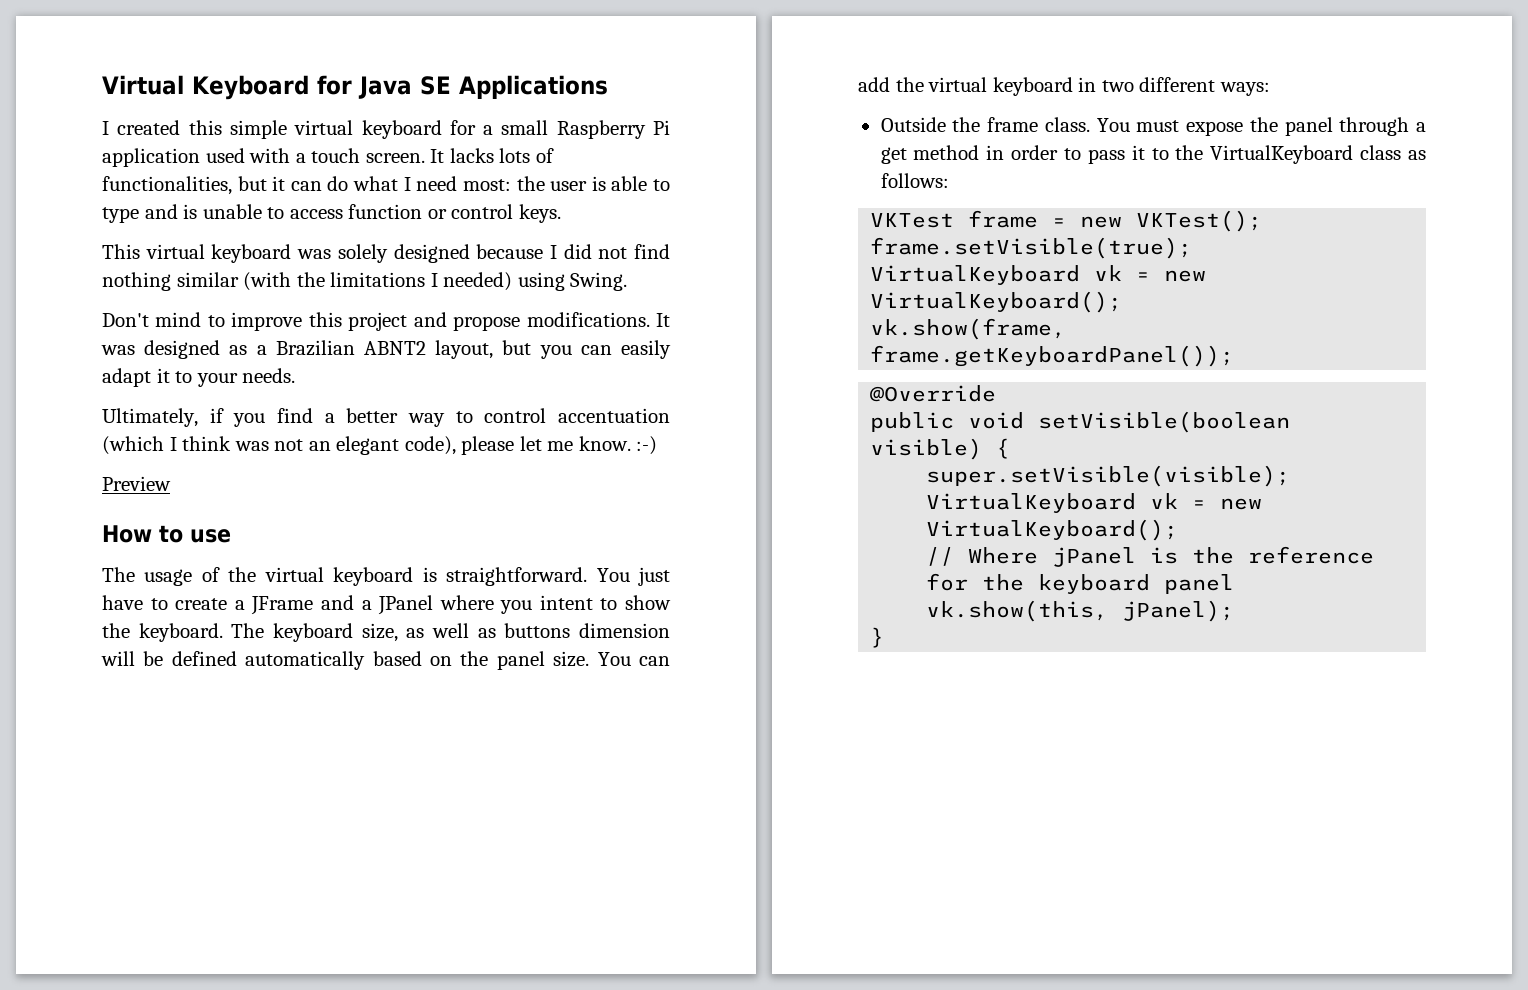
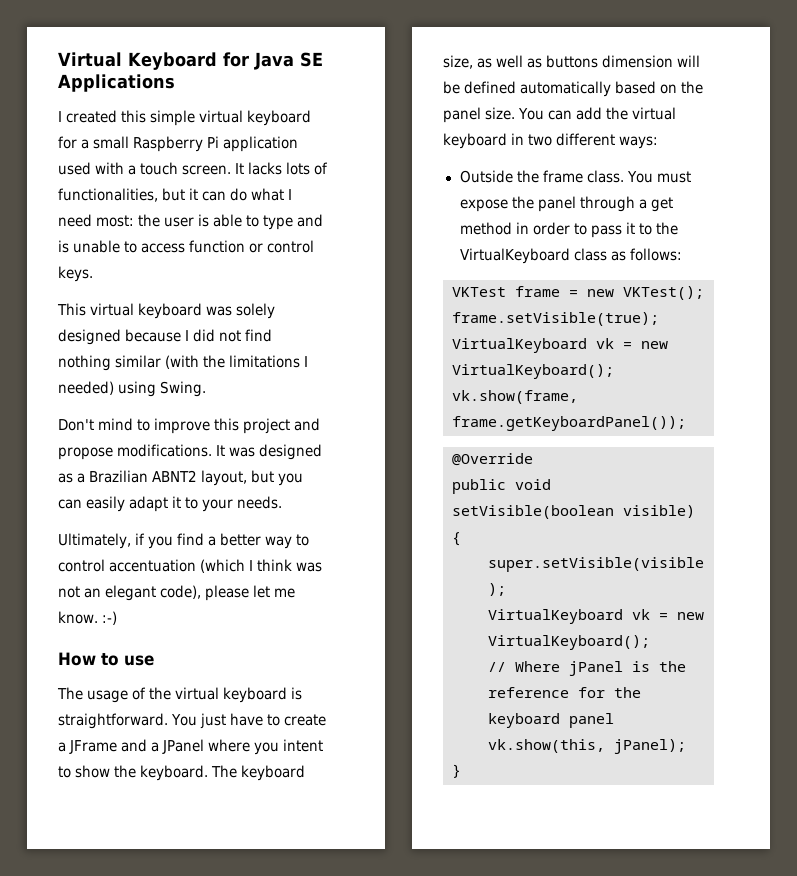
[102,476,171,491] // Preview -> (118, 618) none

